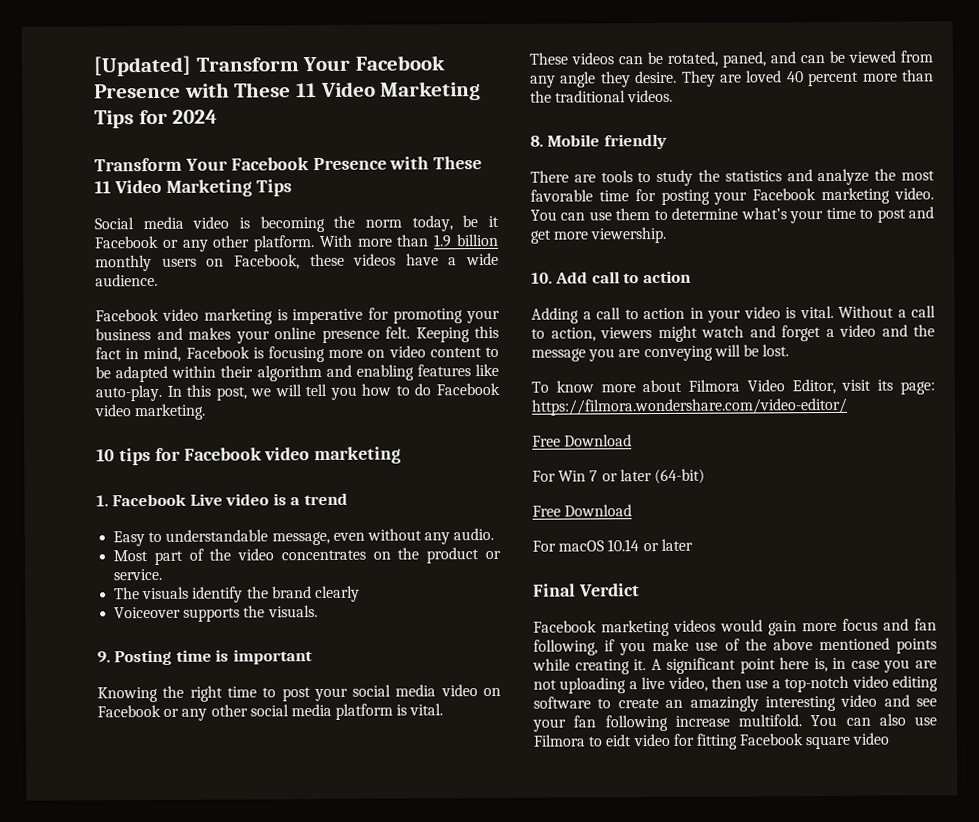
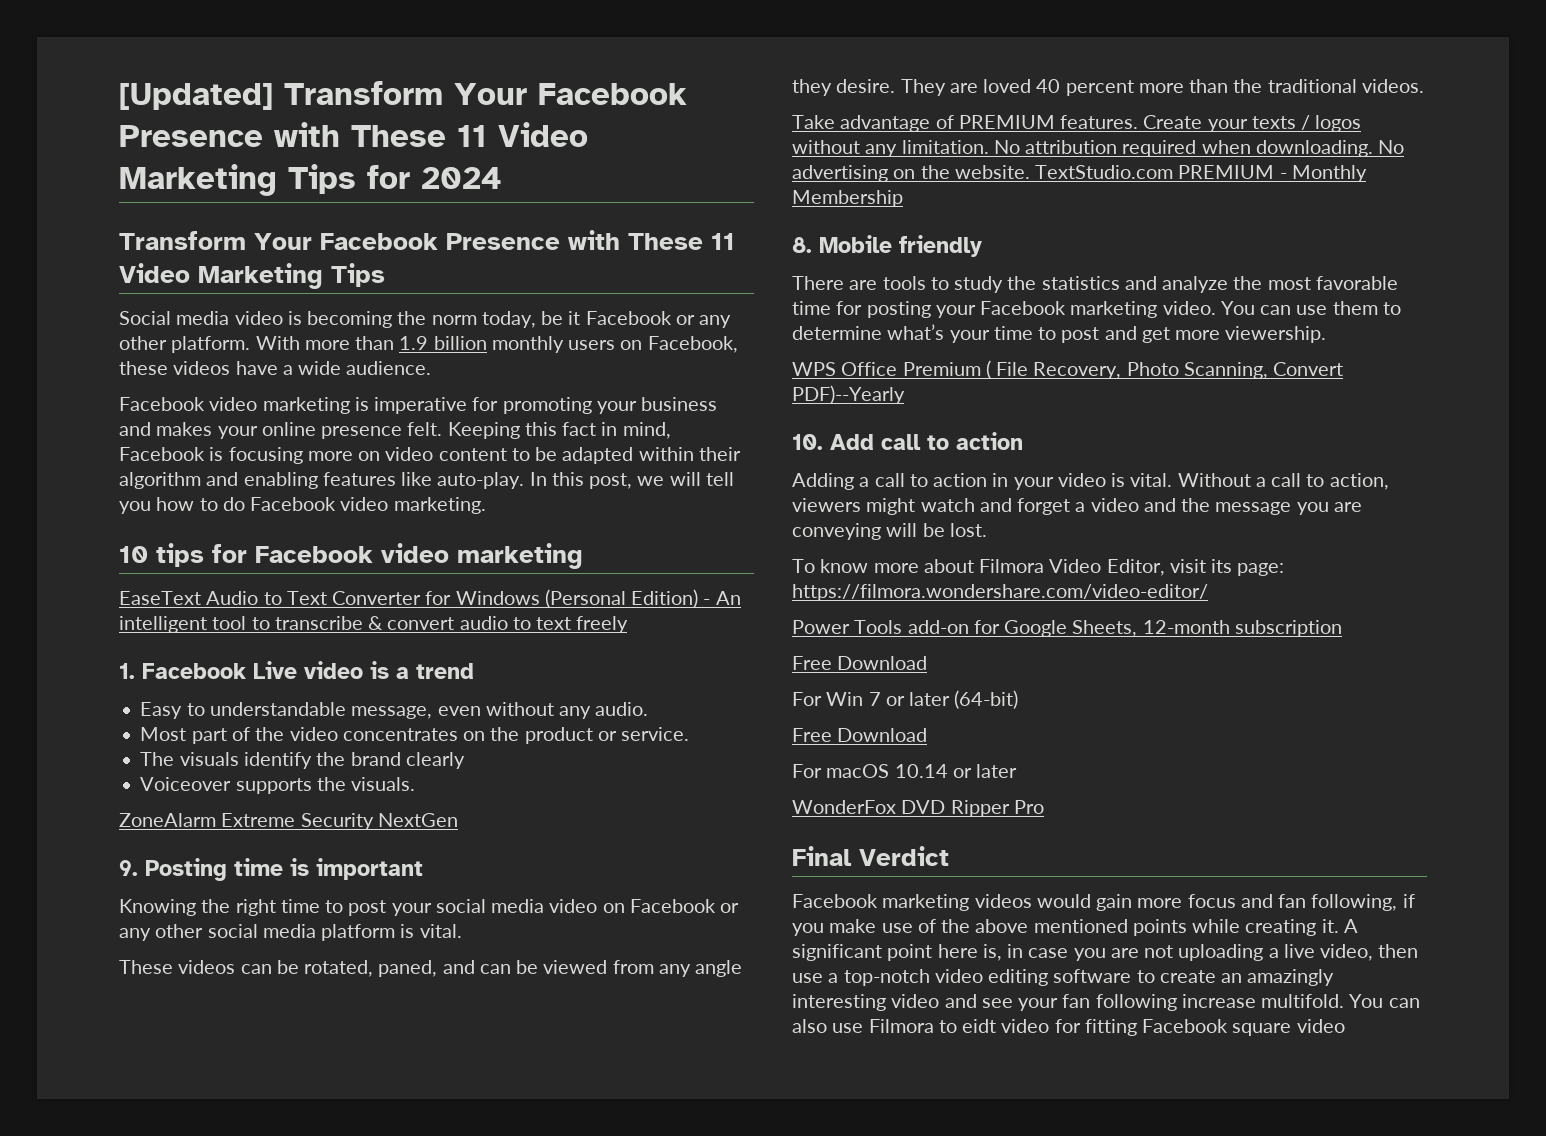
(402, 455) none -> [119,589,741,608] [119,616,629,633] // EaseText Audio to Text Converter for Windows (Personal Edition) - An intelligent tool to transcribe & convert audio to text freely
(318, 611) none -> [119,813,458,830] // ZoneAlarm Extreme Security NextGen
(674, 96) none -> [792,115,1362,132] [792,140,1405,157] [792,165,1367,182] [792,190,903,207] // Take advantage of PREMIUM features. Create your texts / logos without any limitation. No attribution required when downloading. No advertising on the website. TextStudio.com PREMIUM - Monthly Membership
(668, 235) none -> [792,360,1344,379] [792,385,905,404] // WPS Office Premium ( File Recovery, Photo Scanning, Convert PDF)--Yearly
(848, 406) none -> [792,620,1342,637] // Power Tools add-on for Google Sheets, 12-month subscription
(693, 544) none -> [792,800,1044,817] // WonderFox DVD Ripper Pro

